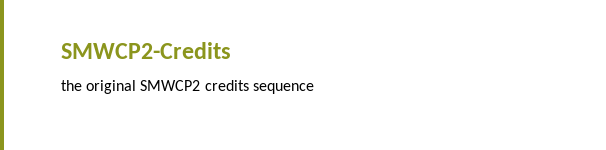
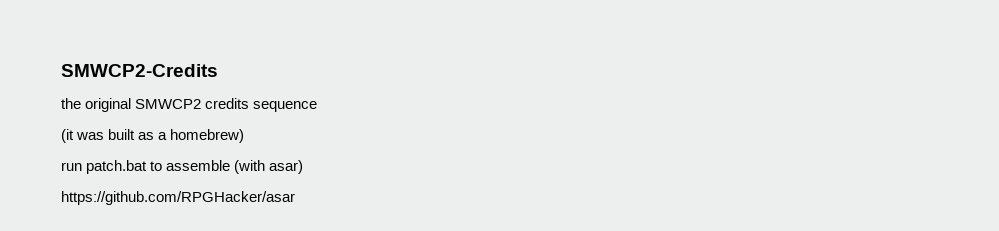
(314, 88) none -> [61,129,245,143] [61,160,304,174] [61,191,295,205] // (it was built as a homebrew) // run patch.bat to assemble (with asar) // https://github.com/RPGHacker/asar

